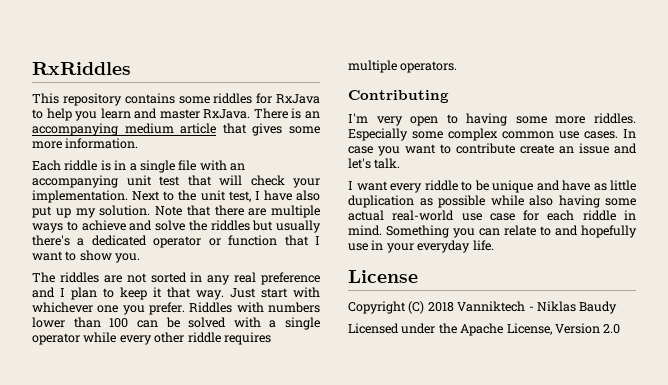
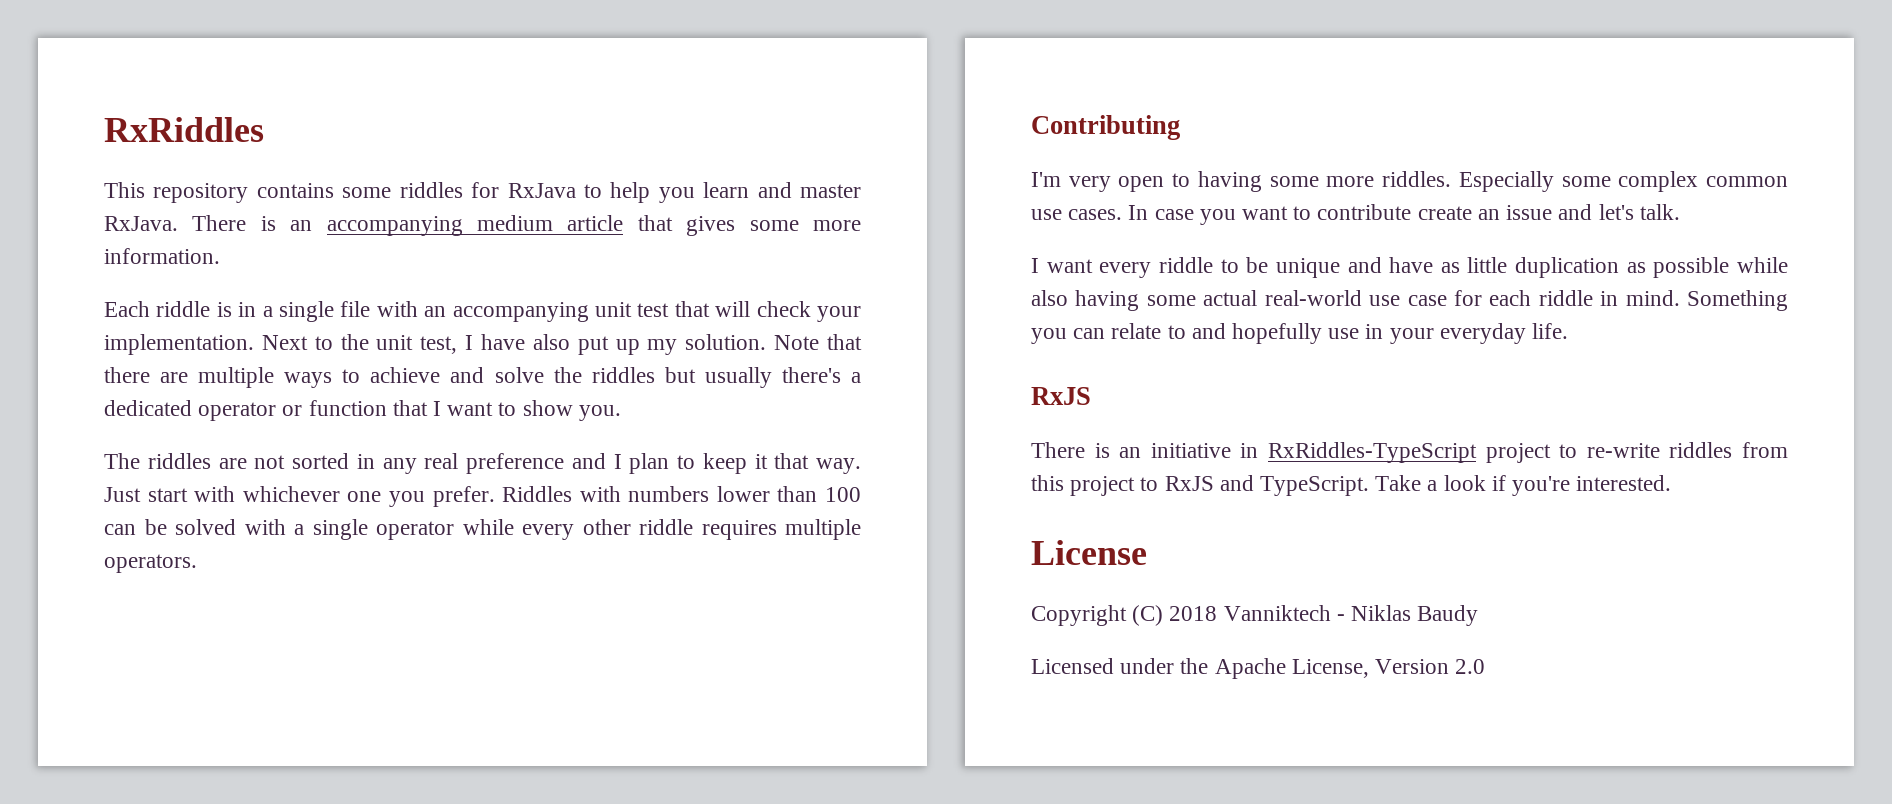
(494, 245) none -> [1031,387,1091,405] [1031,442,1788,463] [1031,475,1672,496] // RxJS // There is an initiative in RxRiddles-TypeScript project to re-write riddles from this project to RxJS and TypeScript. Take a look if you're interested.

